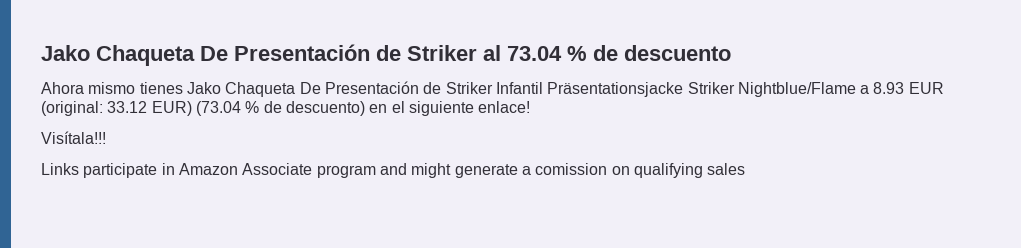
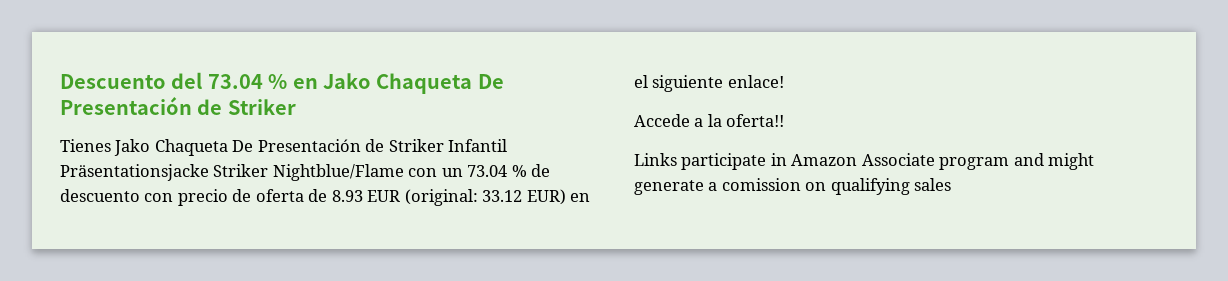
[41,44,731,66] [41,82,183,94] Jako Chaqueta De Presentación de Striker al 73.04 % de descuento // Ahora mismo tienes -> [60,72,504,94] [60,97,296,115] [60,139,111,152] Descuento del 73.04 % en Jako Chaqueta De Presentación de Striker // Tienes
[860,85,870,94] a -> [408,164,551,177] [60,189,328,206] con un 73.04 % de descuento con precio de oferta de
[195,101,365,116] (73.04 % de descuento) -> (566, 197) none
[41,131,106,144] Visítala!!! -> [634,114,785,127] Accede a la oferta!!

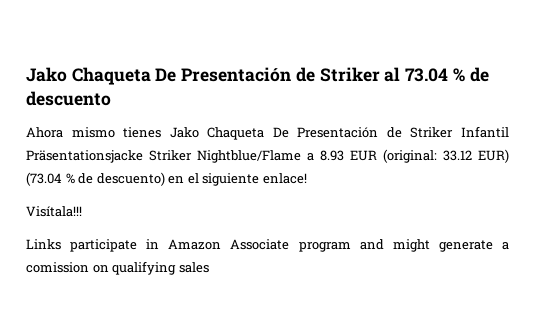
[60,72,504,94] [60,97,296,115] [60,139,111,152] Descuento del 73.04 % en Jako Chaqueta De Presentación de Striker // Tienes -> [26,67,489,85] [26,91,111,106] [26,127,162,138] Jako Chaqueta De Presentación de Striker al 73.04 % de descuento // Ahora mismo tienes
[408,164,551,177] [60,189,328,206] con un 73.04 % de descuento con precio de oferta de -> [307,153,314,161] a
(566, 197) none -> [26,172,165,186] (73.04 % de descuento)
[634,114,785,127] Accede a la oferta!! -> [26,206,82,217] Visítala!!!

